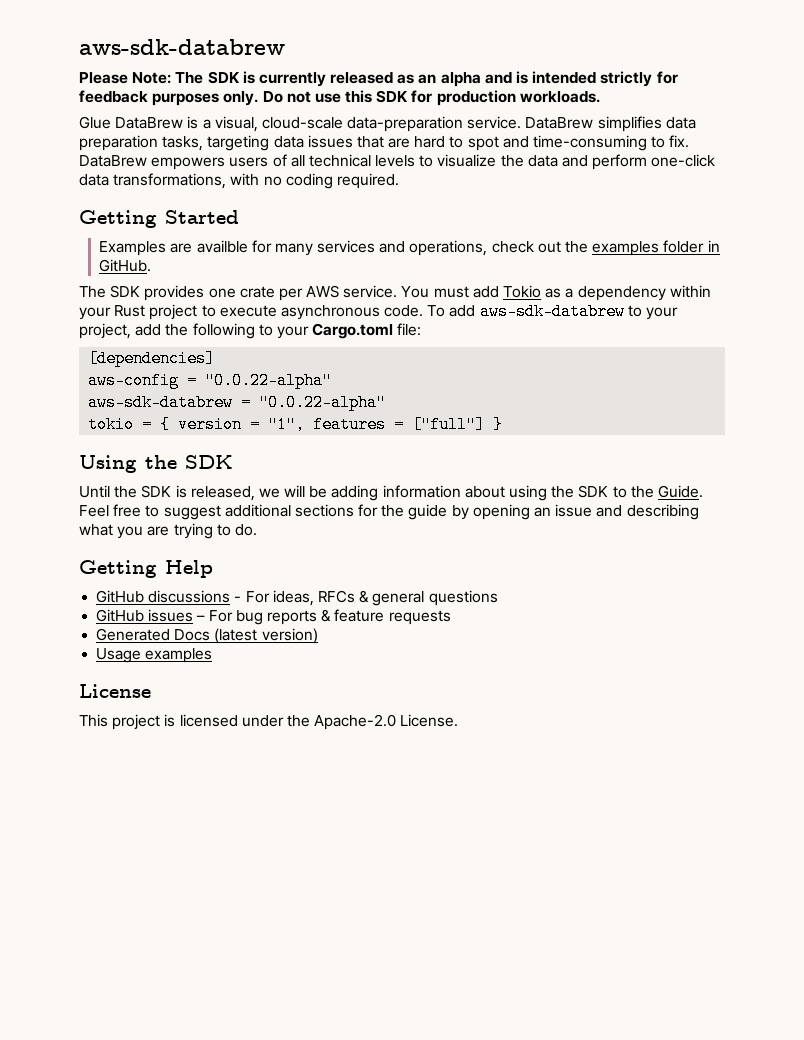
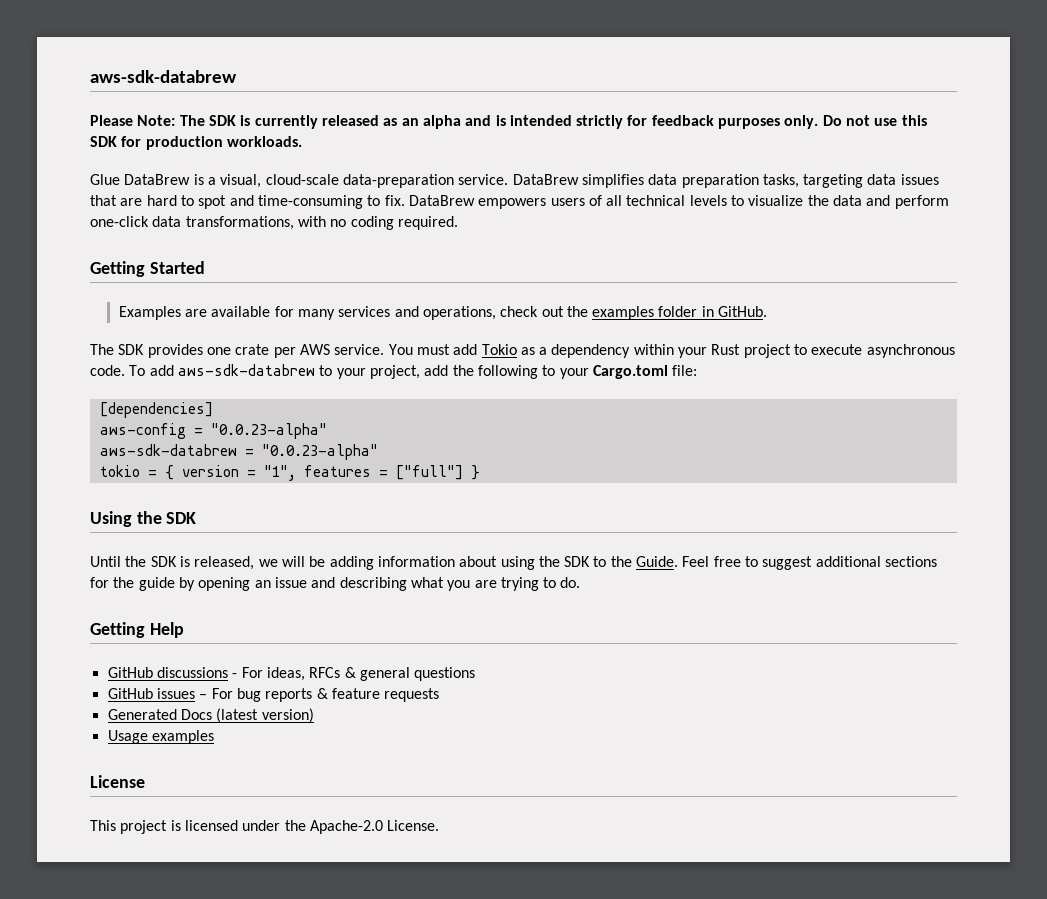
[196,240,248,253] availble -> [211,306,271,317] available
[205,372,333,389] "0.0.22-alpha" -> [210,423,327,439] "0.0.23-alpha"
[259,394,387,411] "0.0.22-alpha" -> [261,444,378,460] "0.0.23-alpha"

